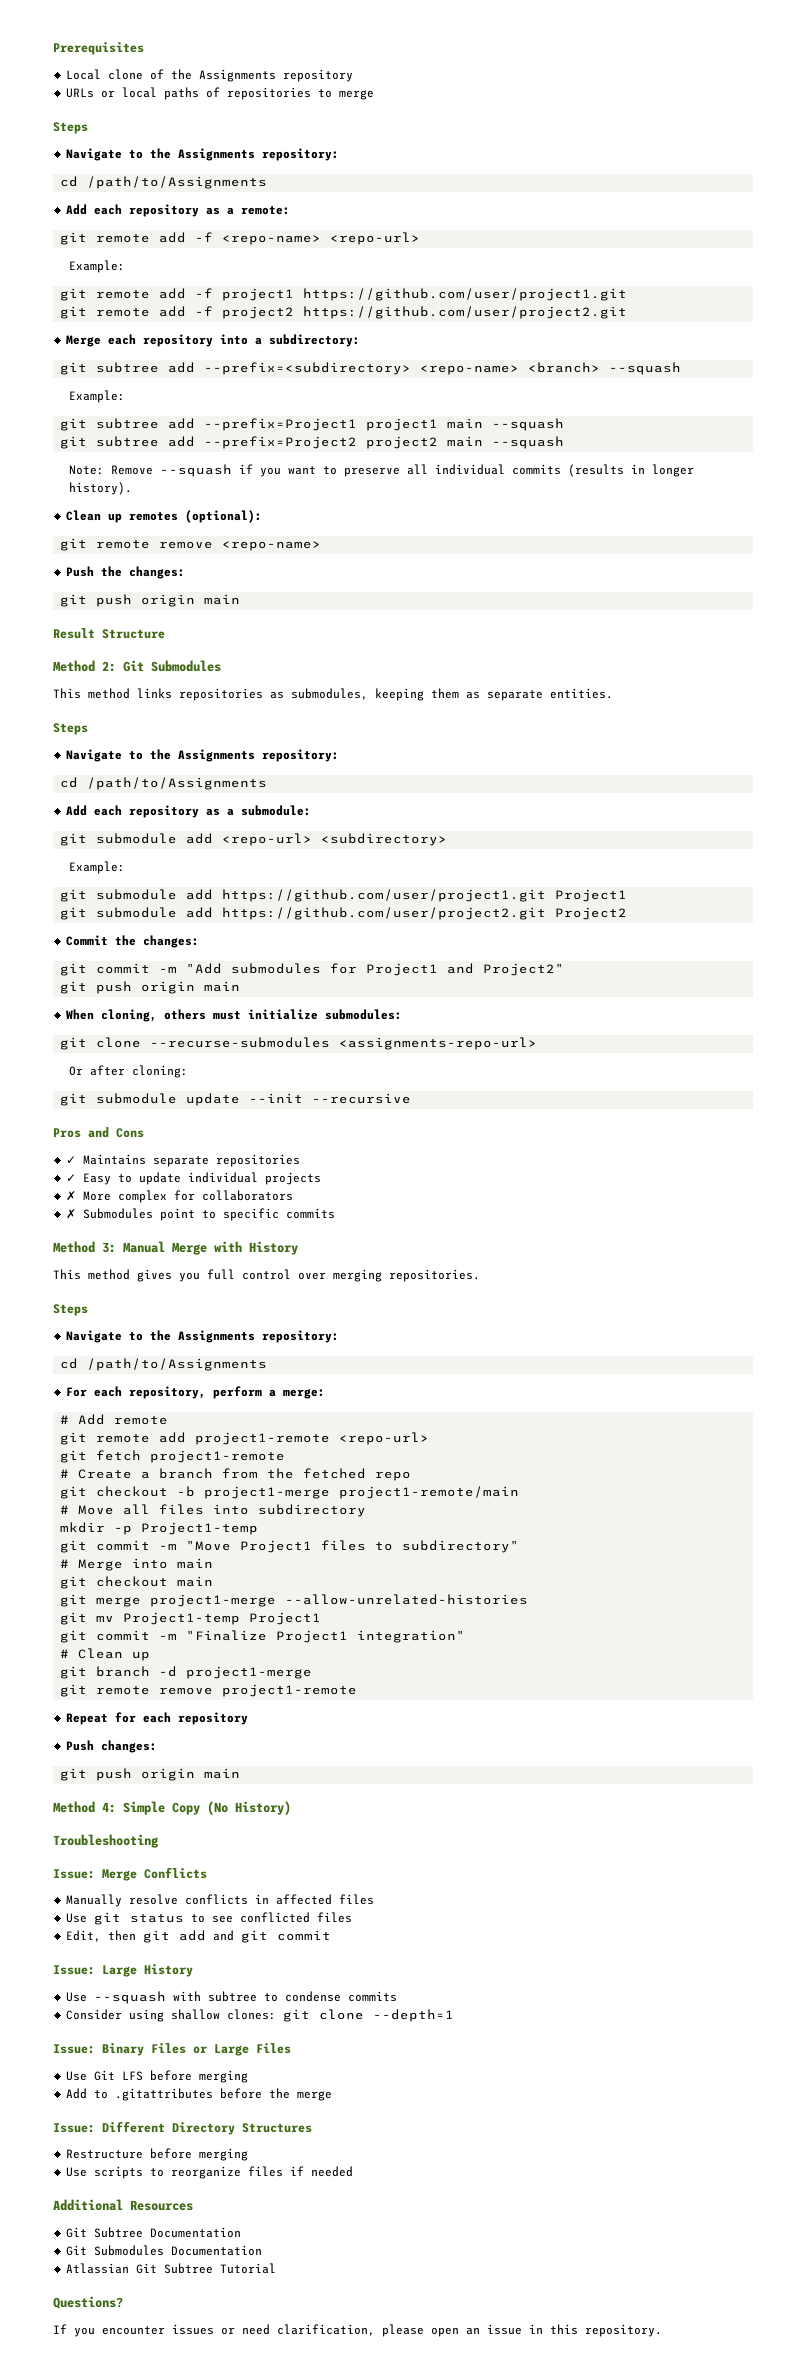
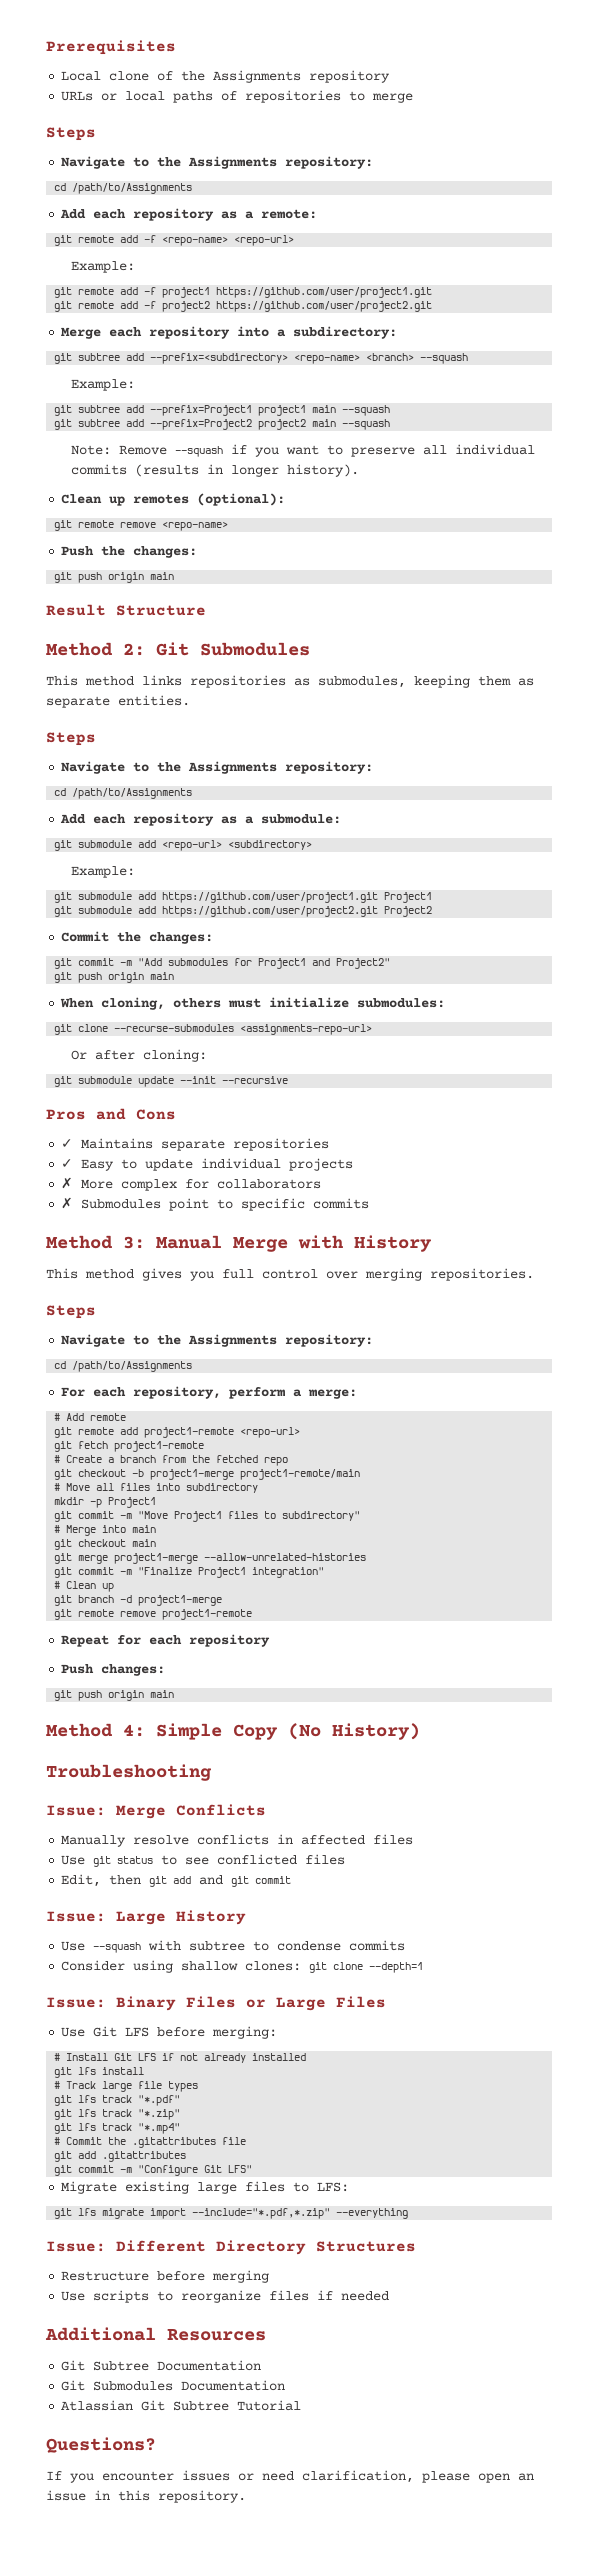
[141,1522,259,1535] Project1-temp -> [108,1497,157,1508] Project1
[60,1612,322,1625] // git mv Project1-temp Project1 -> (367, 1557) none
[199,2070,249,2083] [66,2088,333,2101] merging // Add to .gitattributes before the merge -> [212,2026,278,2039] [54,2053,307,2063] [54,2067,145,2078] [54,2081,199,2092] [54,2095,181,2106] [54,2109,181,2120] [54,2123,181,2134] [54,2137,247,2148] [54,2151,187,2162] [54,2165,253,2176] [61,2181,350,2194] [54,2208,409,2219] merging: // # Install Git LFS if not already installed // git lfs install // # Track large file types // git lfs track "*.pdf" // git lfs track "*.zip" // git lfs track "*.mp4" // # Commit the .gitattributes file // git add .gitattributes // git commit -m "Configure Git LFS" // Migrate existing large files to LFS: // git lfs migrate import --include="*.pdf,*.zip" --everything

